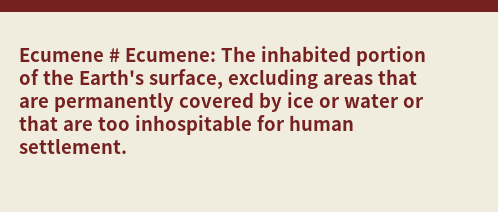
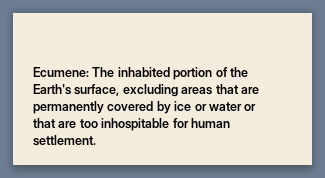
[19,48,120,62] Ecumene # -> (33, 72) none

